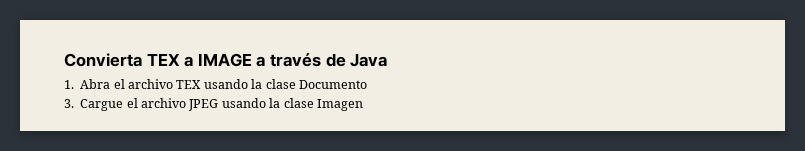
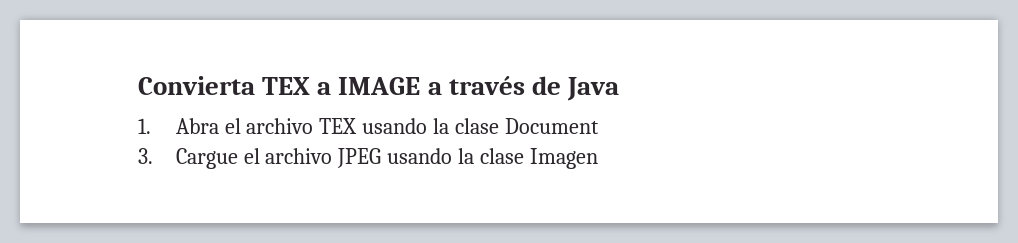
[298,80,367,89] Documento -> [505,118,600,134] Document

